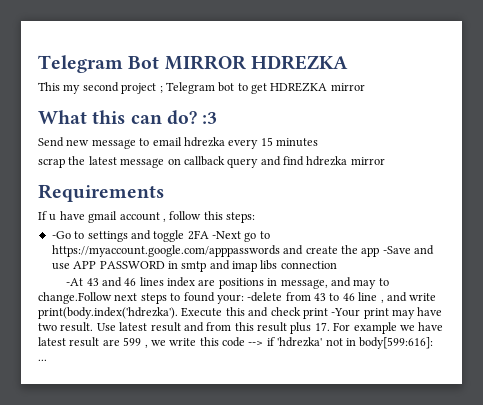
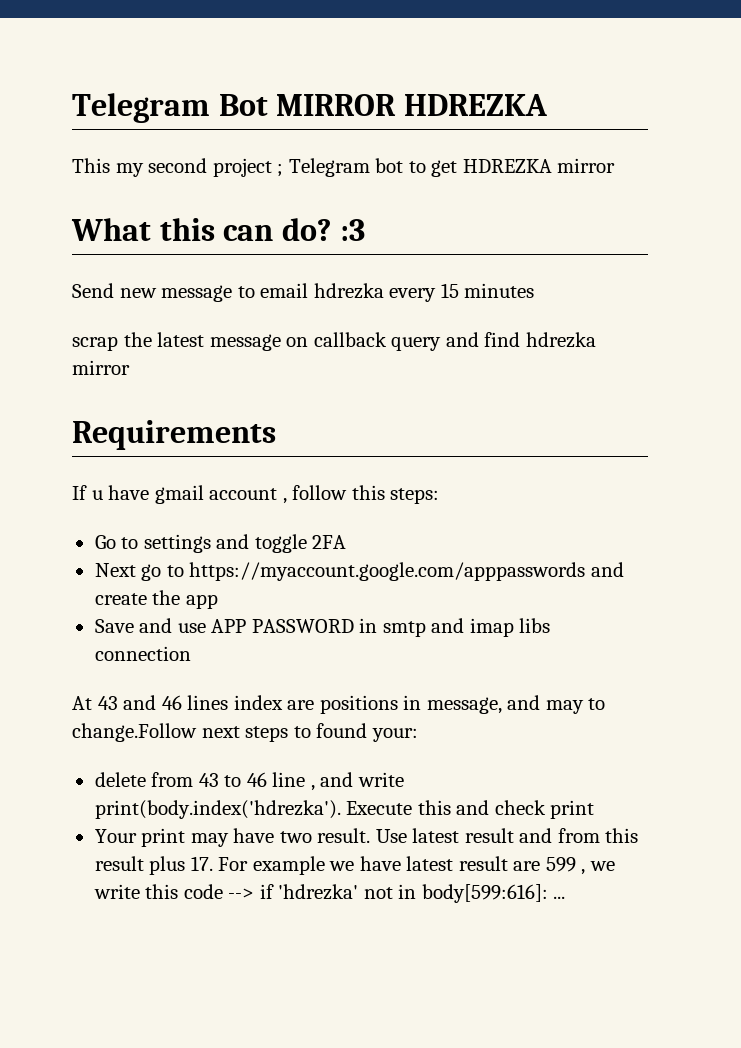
[51,231,71,239] -Go -> [94,535,116,549] Go
[212,231,241,239] -Next -> [94,563,136,577] // Next
[382,246,411,254] -Save -> [94,619,134,633] // Save
[66,278,84,286] -At -> [72,696,92,710] At
[247,292,283,302] -delete -> [94,772,146,787] // delete
[331,308,361,317] -Your -> [94,829,137,843] // Your

